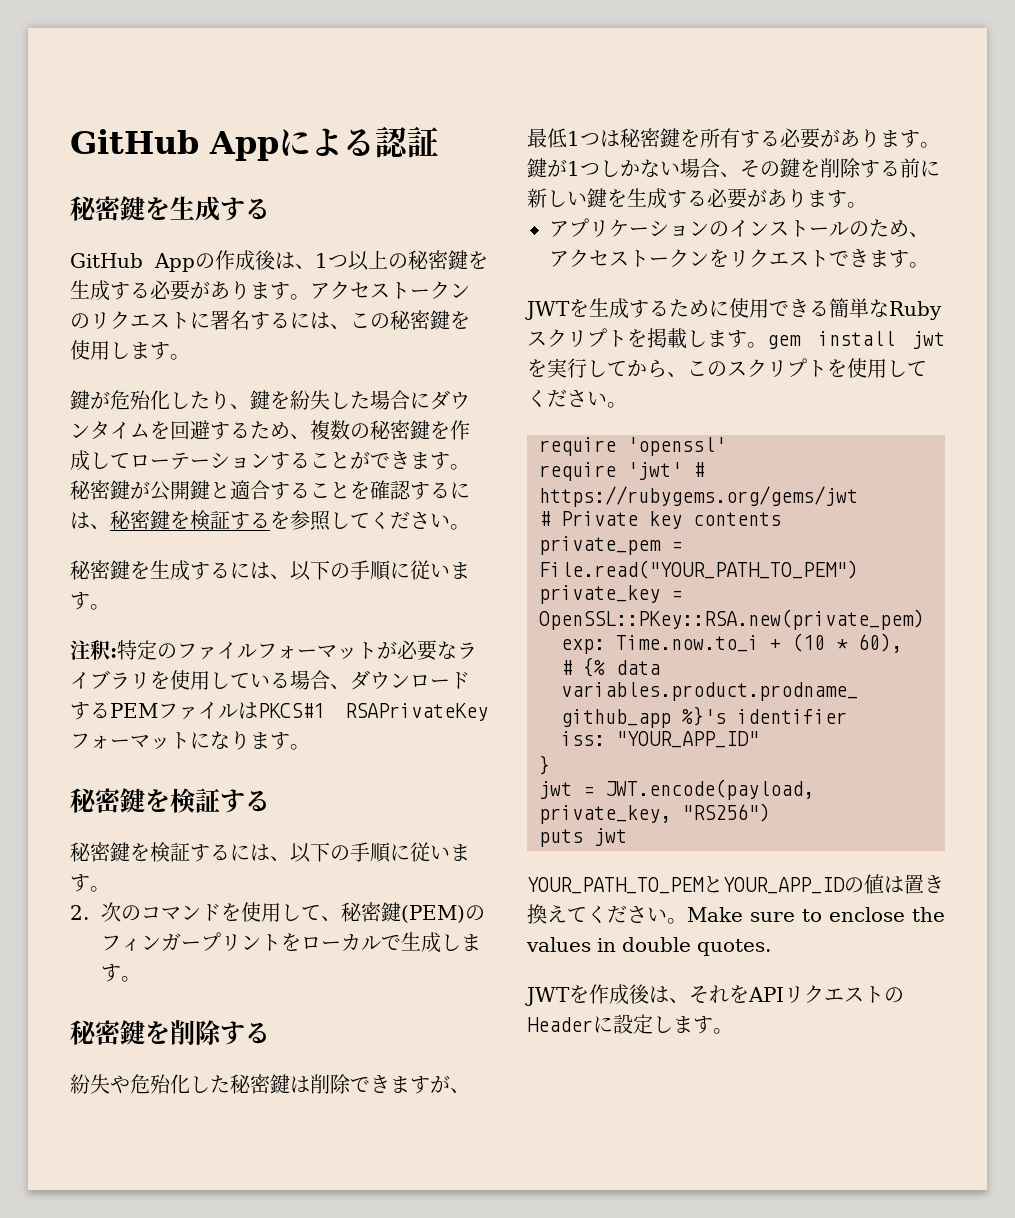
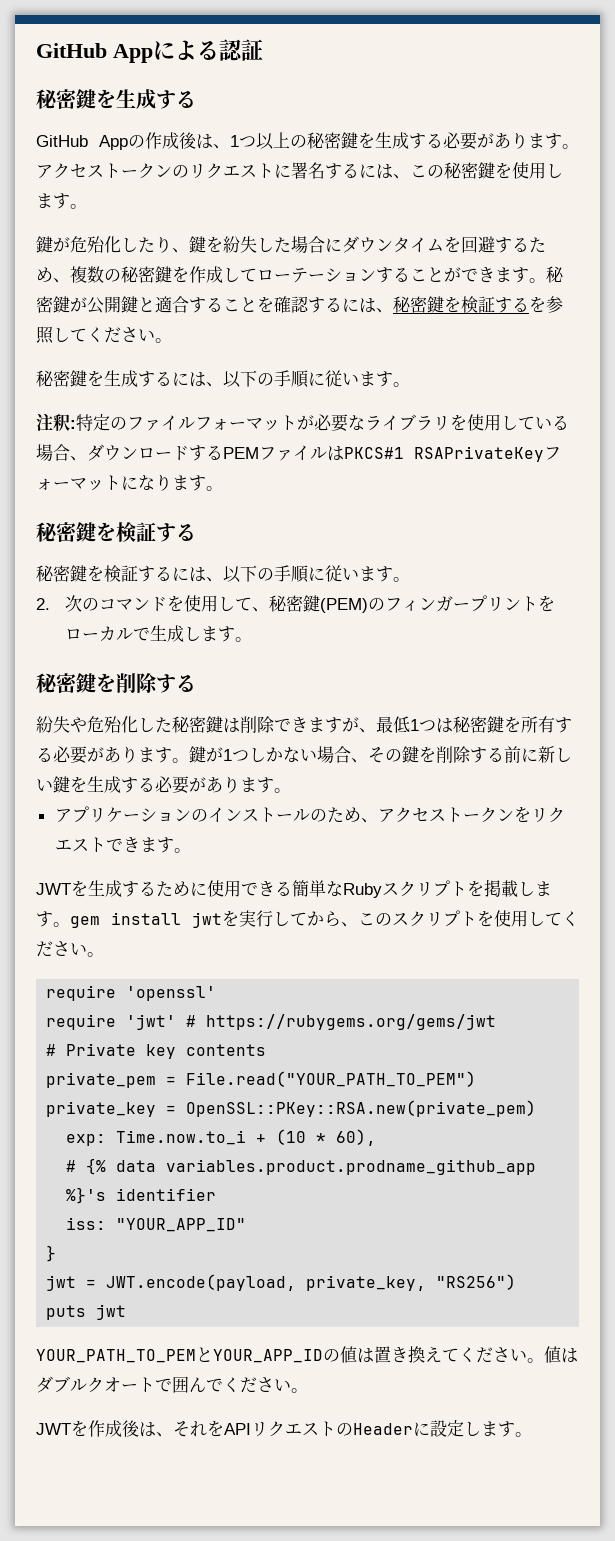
[687,907,945,922] [526,937,771,956] Make sure to enclose the values in double quotes. -> [544,1346,578,1363] [36,1376,308,1393] 値はダブルクオートで囲んでください。

